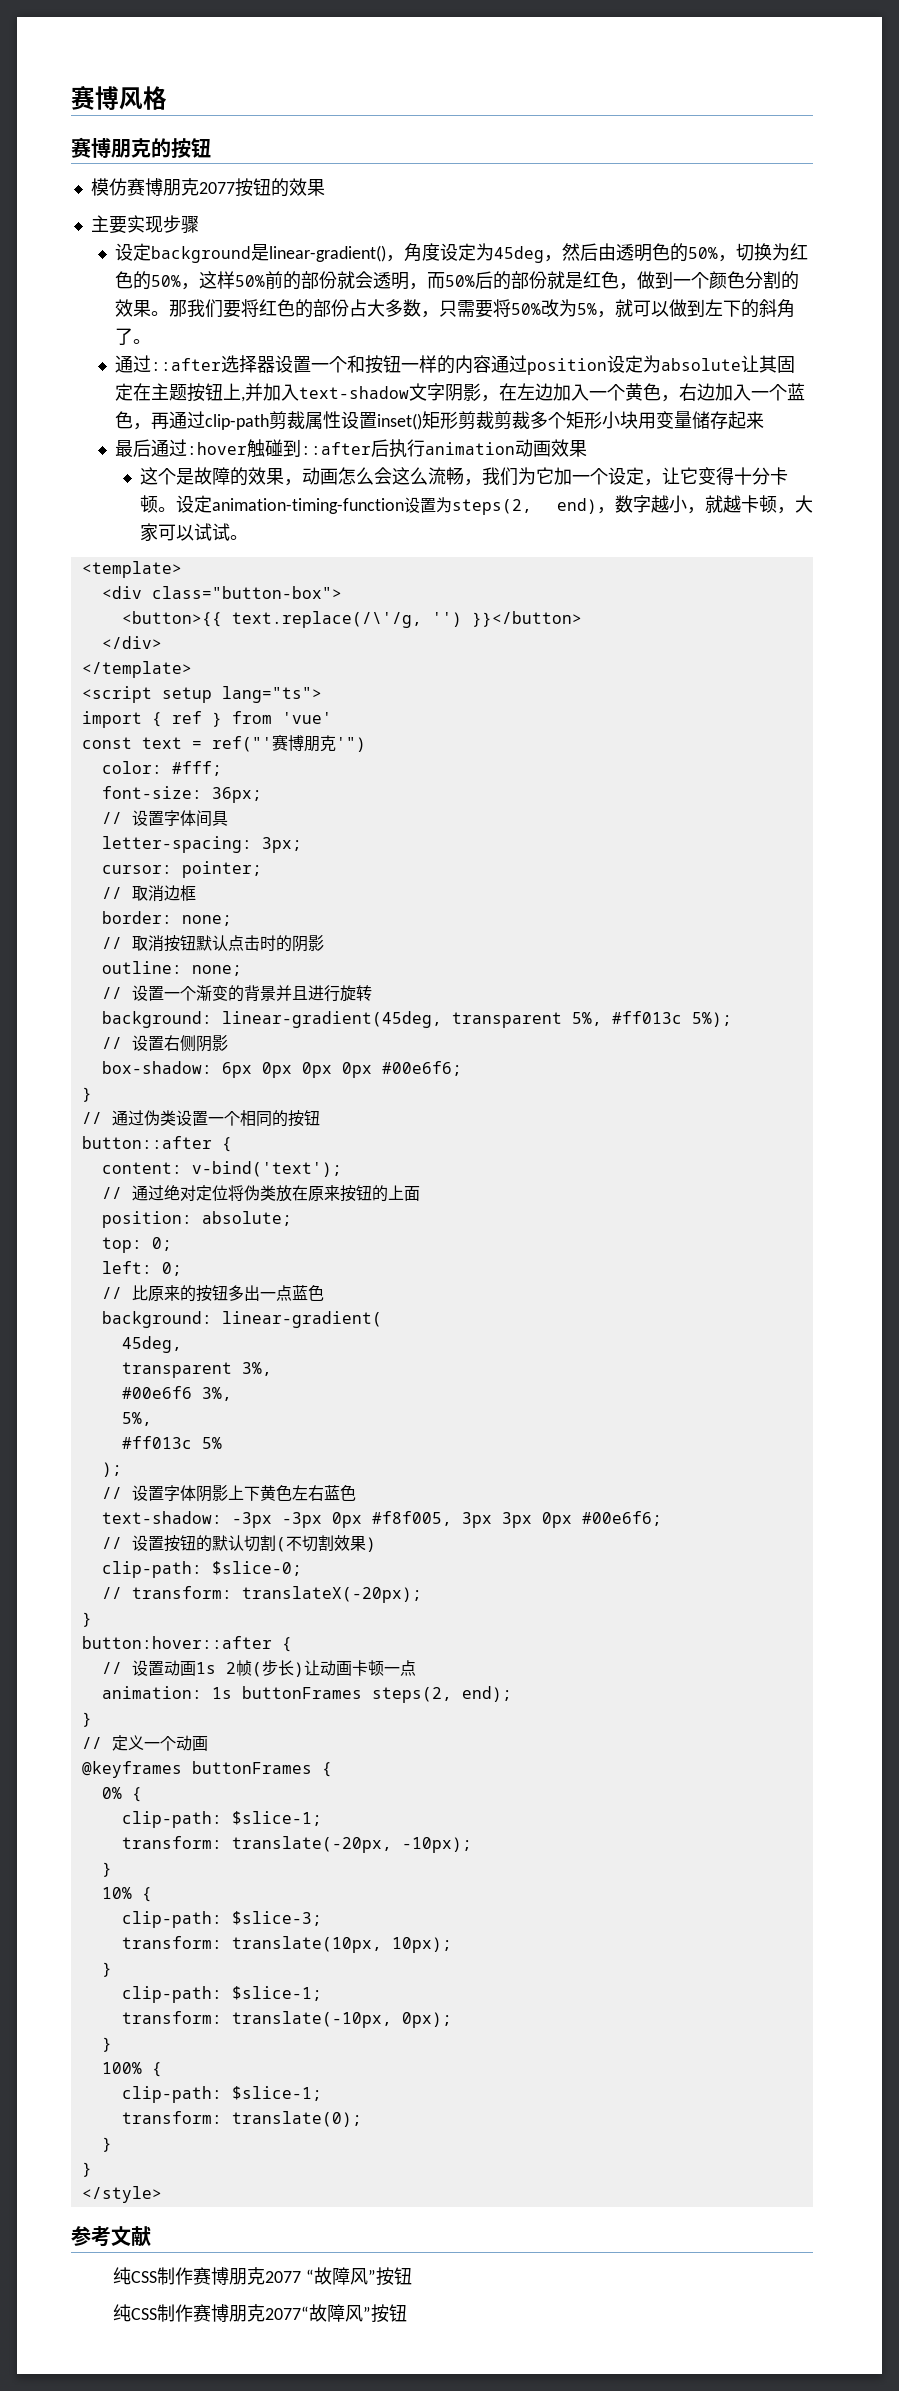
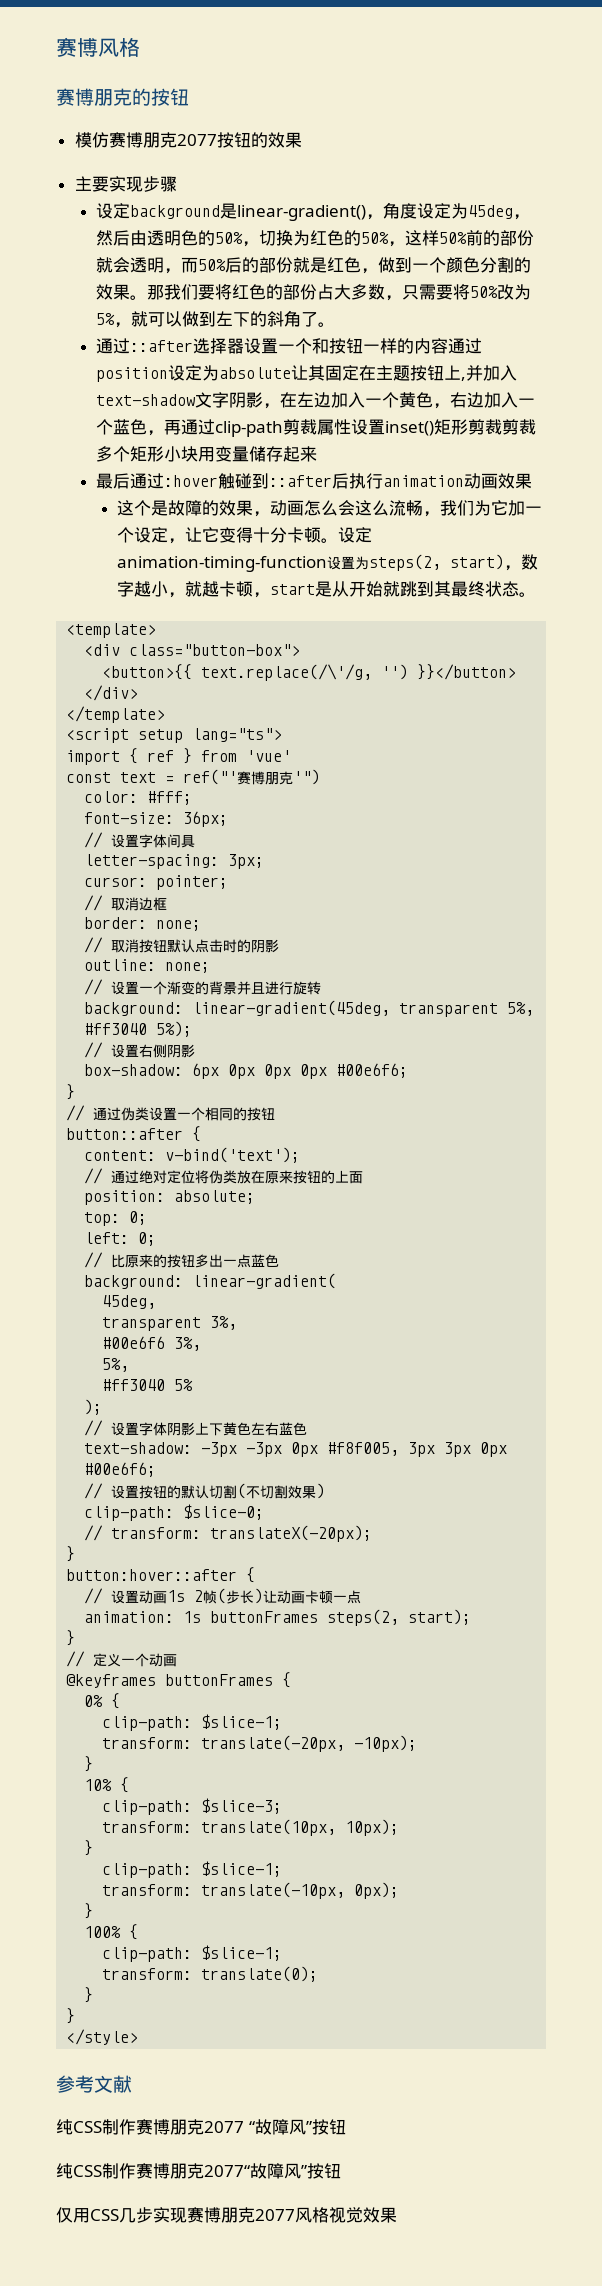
[557,498,597,514] end) -> [449,554,504,570] start)
[795,495,813,513] [140,523,231,542] 大家可以试试 -> [269,581,519,597] start是从开始就跳到其最终状态
[611,1011,682,1024] #ff013c -> [84,1023,148,1035] #ff3040
[121,1436,192,1449] #ff013c -> [102,1379,166,1391] #ff3040
[461,1686,512,1702] end); -> [408,1609,472,1625] start);
(408, 2313) none -> [56,2207,397,2223] // 仅用CSS几步实现赛博朋克2077风格视觉效果

